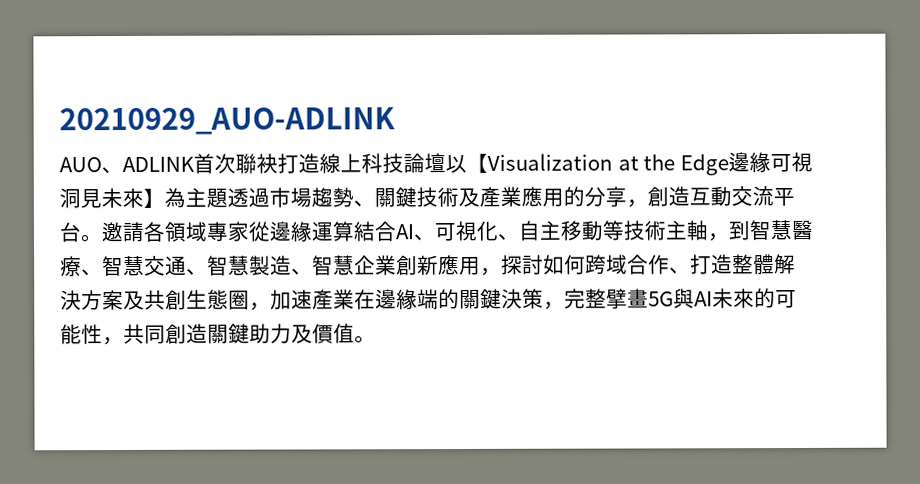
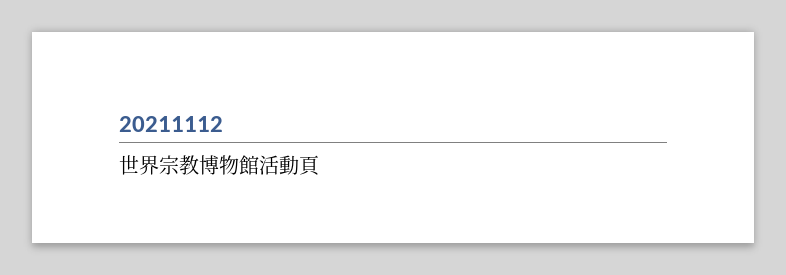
[59,107,395,136] [59,151,813,176] [59,186,795,209] [59,219,813,243] [60,254,796,277] [60,288,797,311] [60,323,376,346] 20210929_AUO-ADLINK // AUO、ADLINK首次聯袂打造線上科技論壇以【Visualization at the Edge邊緣可視洞見未來】為主題透過市場趨勢、關鍵技術及產業應用的分享，創造互動交流平台。邀請各領域專家從邊緣運算結合AI、可視化、自主移動等技術主軸，到智慧醫療、智慧交通、智慧製造、智慧企業創新應用，探討如何跨域合作、打造整體解決方案及共創生態圈，加速產業在邊緣端的關鍵決策，完整擘畫5G與AI未來的可能性，共同創造關鍵助力及價值。 -> [119,116,223,132] [119,155,320,176] 20211112 // 世界宗教博物館活動頁

